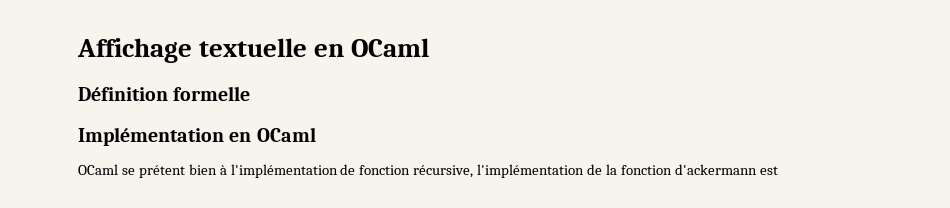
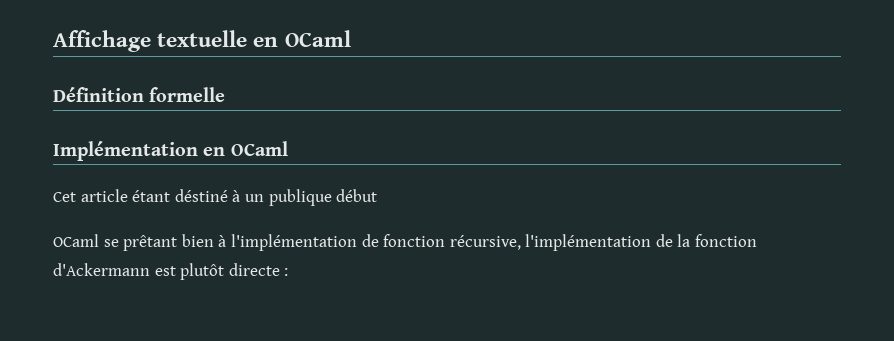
(316, 134) none -> [53,189,378,206] // Cet article étant déstiné à un publique début
[138,165,185,178] prétent -> [123,235,178,251] prêtant
[674,164,778,175] d'ackermann est -> [53,263,289,280] d'Ackermann est plutôt directe :

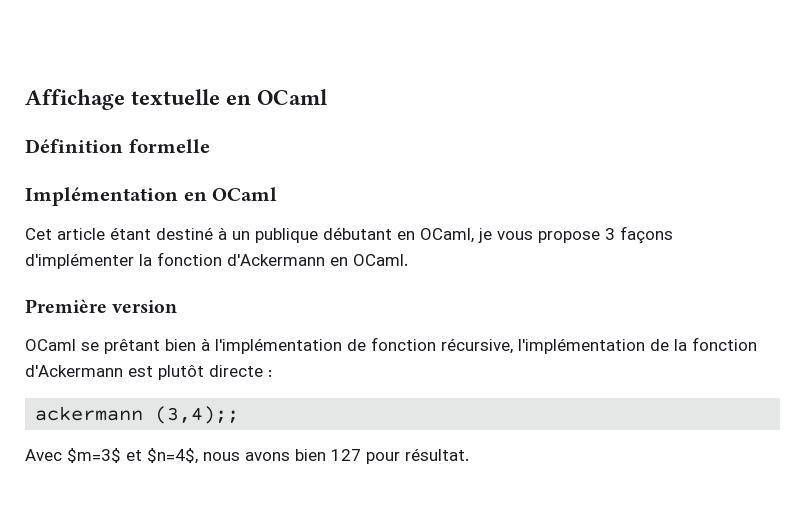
[174,189,228,202] déstiné -> [156,227,213,240] destiné
[336,189,378,202] début -> [323,226,673,244] [25,252,408,269] [25,299,178,313] débutant en OCaml, je vous propose 3 façons d'implémenter la fonction d'Ackermann en OCaml. // Première version
(289, 272) none -> [35,406,240,424] [25,448,469,464] // ackermann (3,4);; // Avec $m=3$ et $n=4$, nous avons bien 127 pour résultat.

